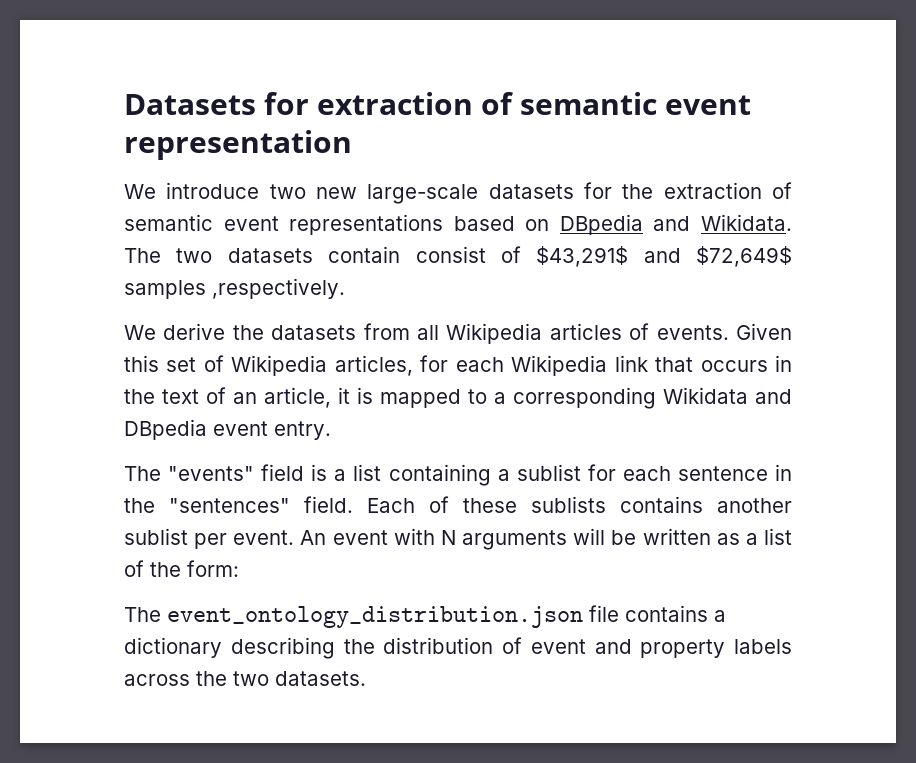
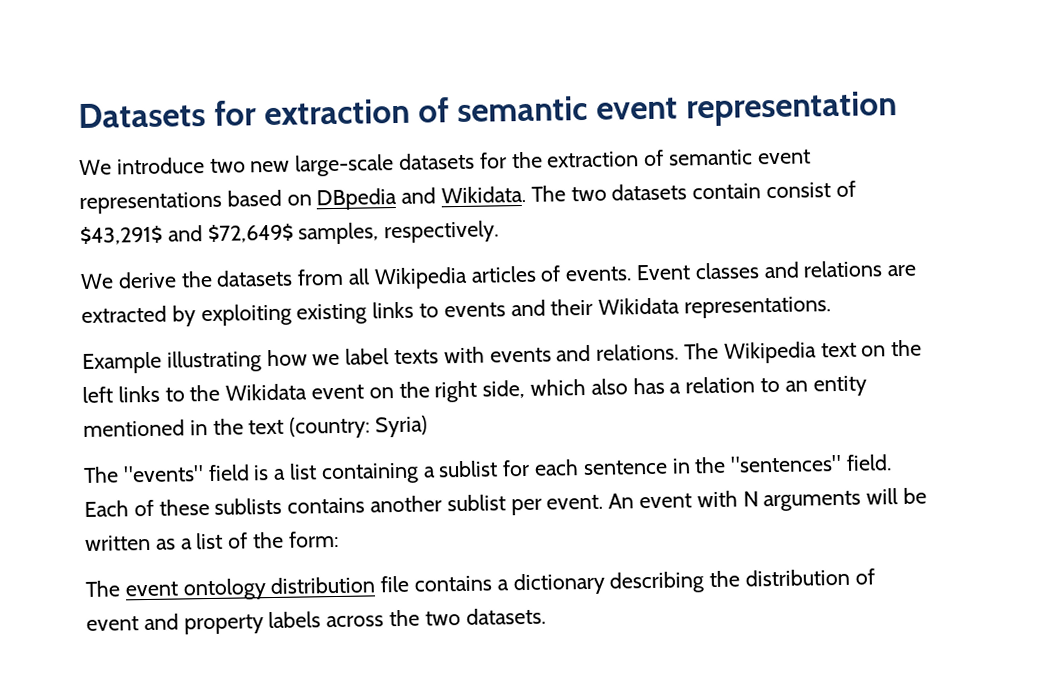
[124,278,345,299] samples ,respectively. -> [298,220,500,245] samples, respectively.
[735,323,792,340] [124,355,793,376] [124,387,792,409] [124,419,331,440] Given this set of Wikipedia articles, for each Wikipedia link that occurs in the text of an article, it is mapped to a corresponding Wikidata and DBpedia event entry. -> [636,260,917,281] [81,296,832,327] [82,339,923,375] [82,375,867,404] [83,415,429,439] Event classes and relations are extracted by exploiting existing links to events and their Wikidata representations. // Example illustrating how we label texts with events and relations. The Wikipedia text on the left links to the Wikidata event on the right side, which also has a relation to an entity mentioned in the text (country: Syria)
[167,606,583,628] event_ontology_distribution.json -> [124,576,376,601] event ontology distribution

